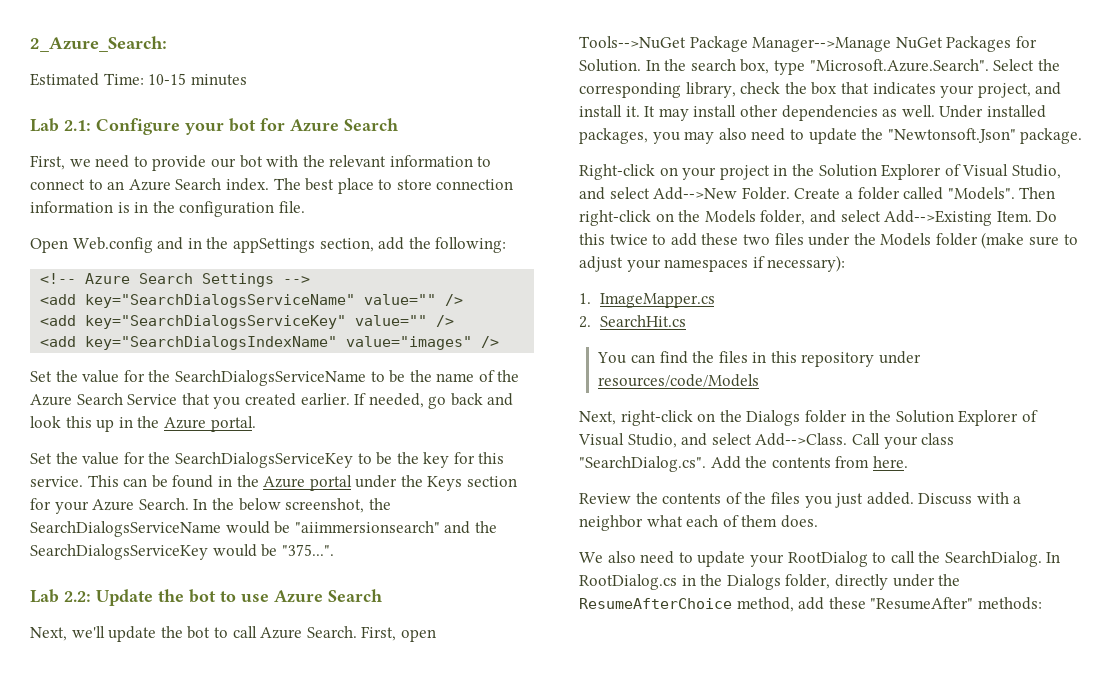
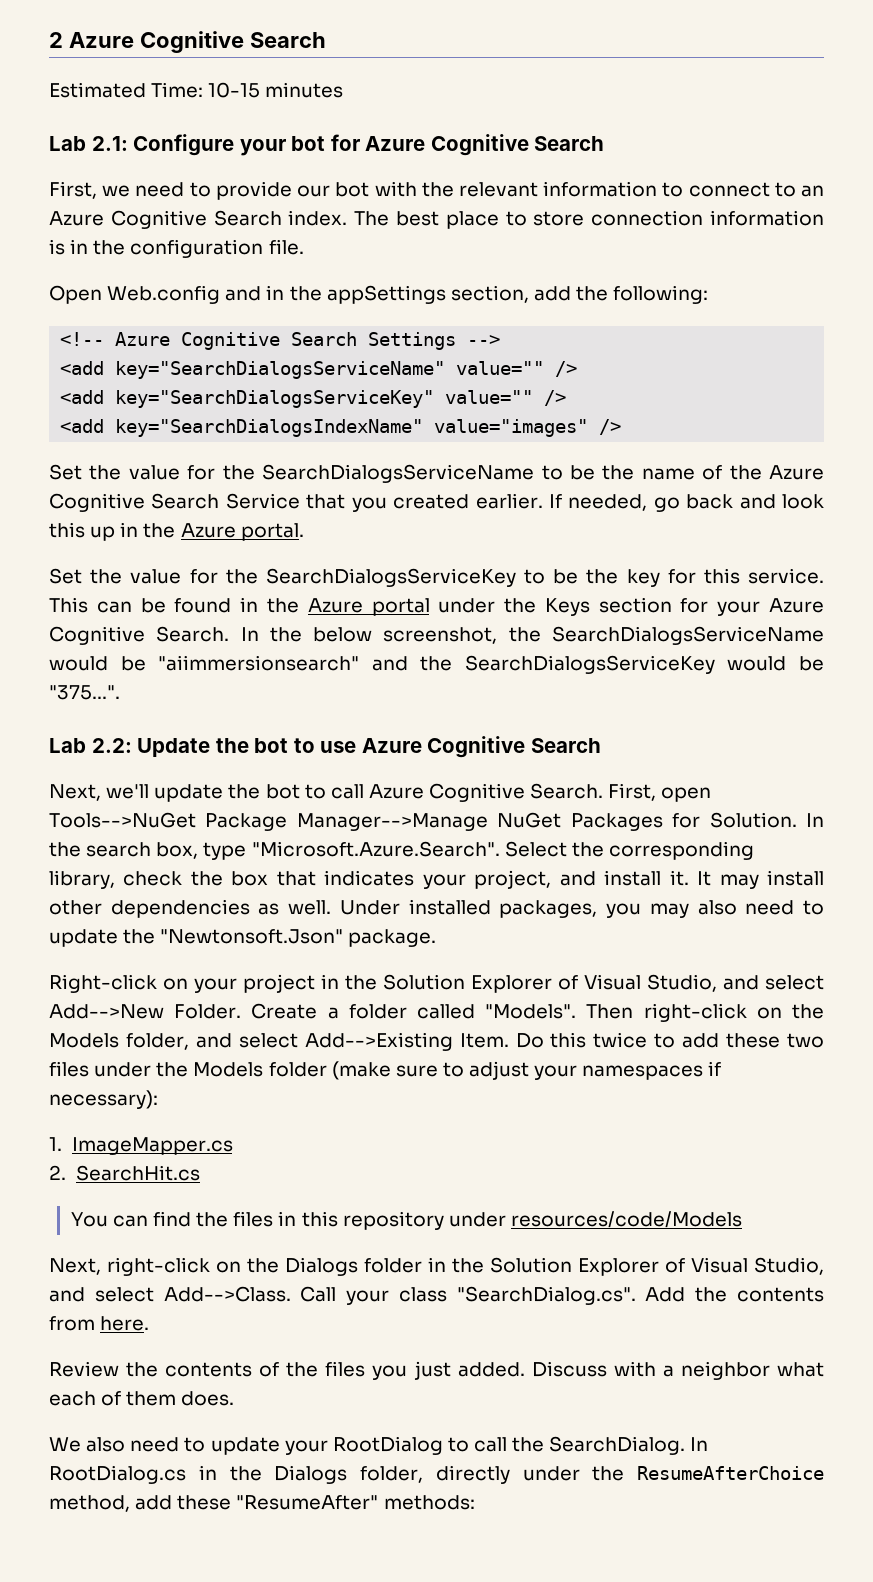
[30,36,167,52] 2_Azure_Search: -> [49,31,326,53] 2 Azure Cognitive Search
(339, 125) none -> [430,134,529,156] Cognitive
(171, 185) none -> [110,210,207,229] Cognitive
(131, 278) none -> [181,332,281,350] Cognitive
(72, 400) none -> [49,493,145,512] Cognitive
(135, 505) none -> [49,626,145,645] Cognitive
(323, 596) none -> [427,736,526,758] Cognitive
(303, 633) none -> [429,783,526,802] Cognitive

